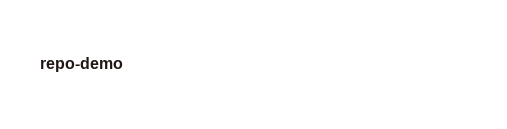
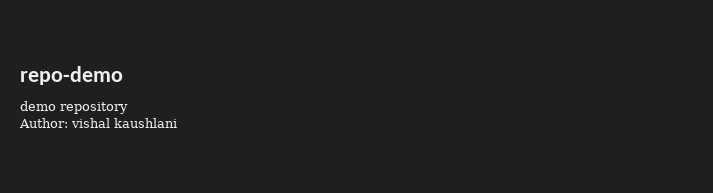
(123, 64) none -> [20,101,128,114] [19,118,177,128] // demo repository // Author: vishal kaushlani

